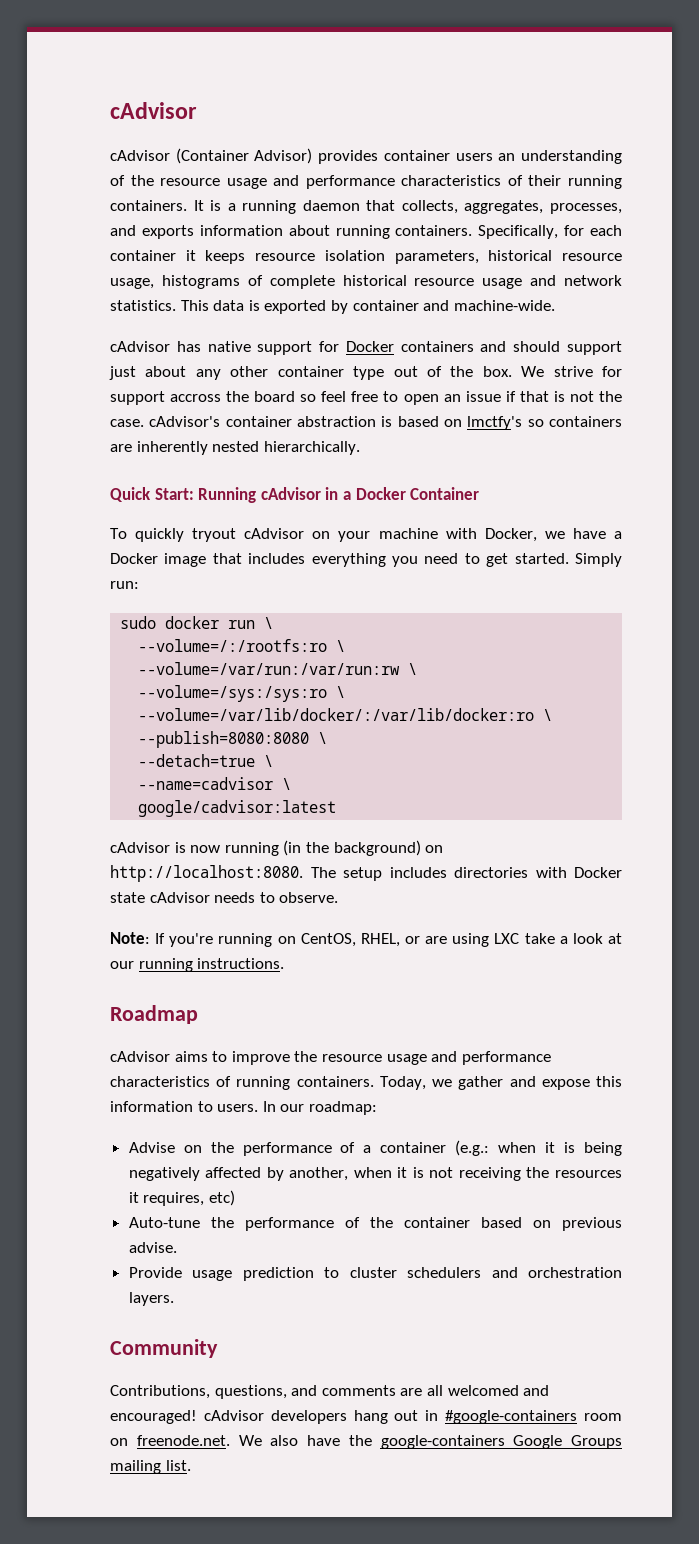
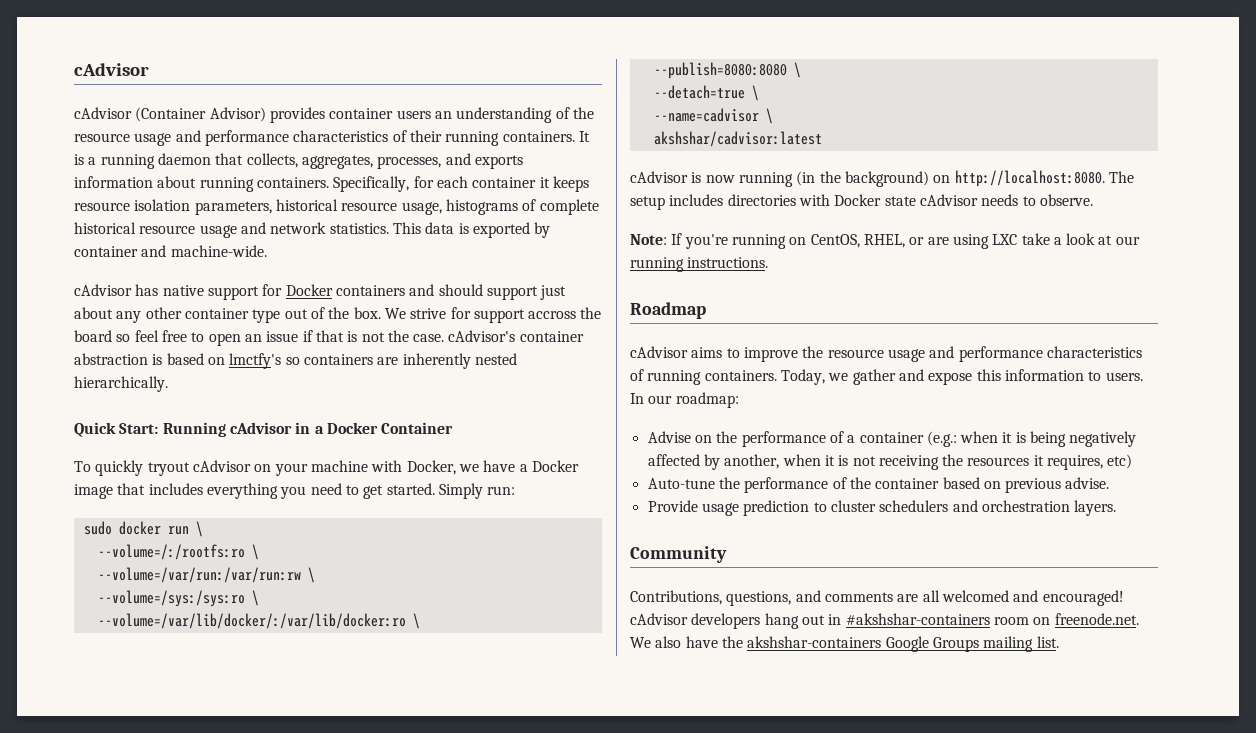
[138,800,337,817] google/cadvisor:latest -> [653,131,822,147] akshshar/cadvisor:latest
[445,1410,578,1424] #google-containers -> [845,613,990,625] #akshshar-containers
[380,1435,505,1449] google-containers -> [747,636,882,648] akshshar-containers

